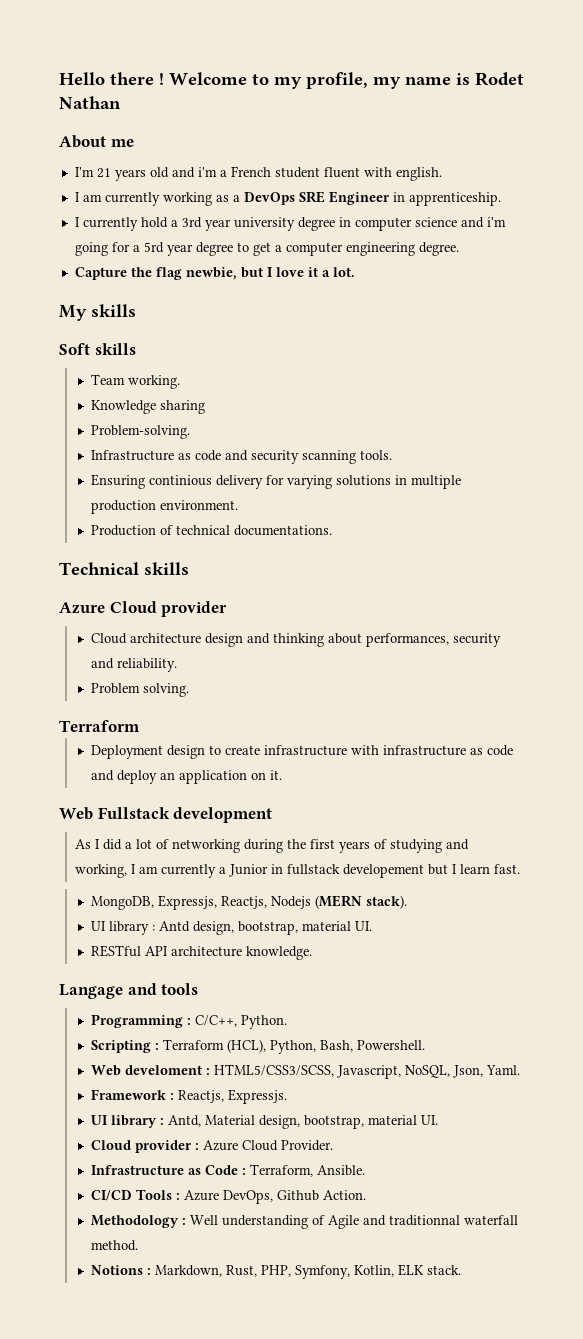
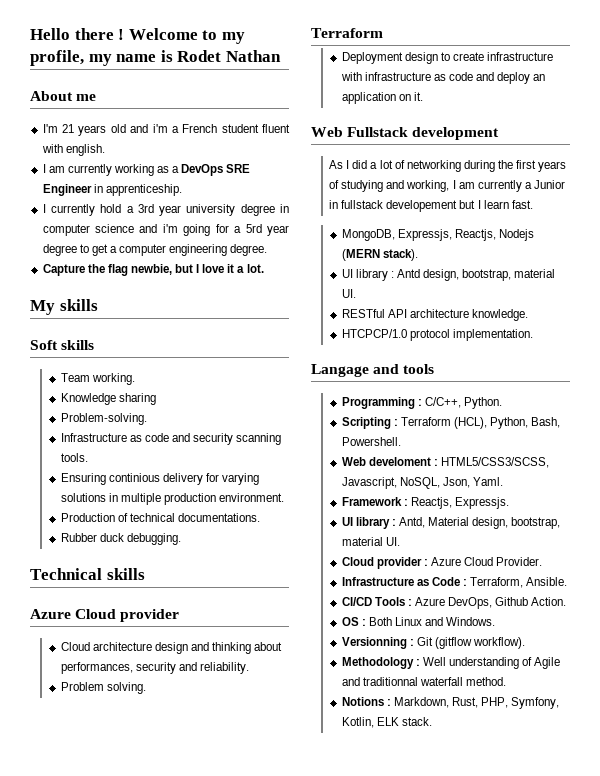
(333, 530) none -> [60,533,182,545] // Rubber duck debugging.
(313, 953) none -> [341,329,534,341] // HTCPCP/1.0 protocol implementation.
(367, 1195) none -> [341,617,496,626] [341,637,526,649] // OS : Both Linux and Windows. // Versionning : Git (gitflow workflow).

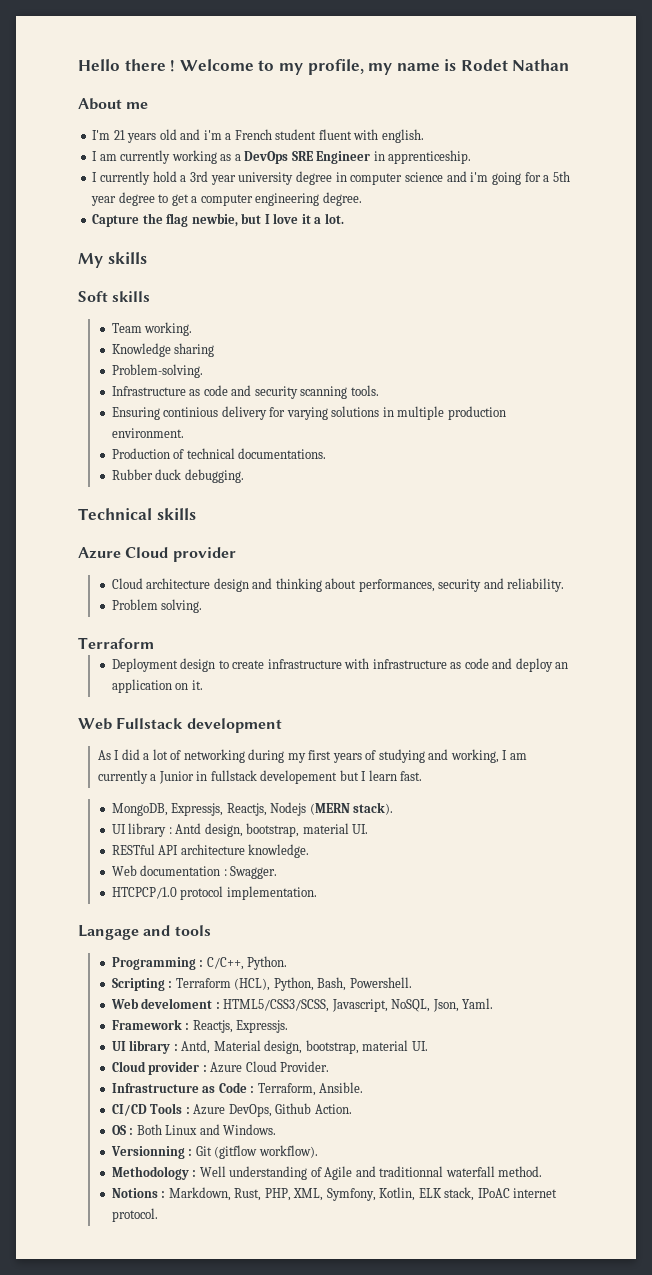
[245,224,262,233] 5rd -> [552,171,570,182] 5th
[497,160,513,169] the -> [287,753,306,763] my
(529, 315) none -> [111,865,278,879] // Web documentation : Swagger.
(509, 702) none -> [293,1188,324,1201] XML,
[402,717,433,726] stack. -> [444,1187,558,1201] [111,1208,158,1222] stack, IPoAC internet protocol.

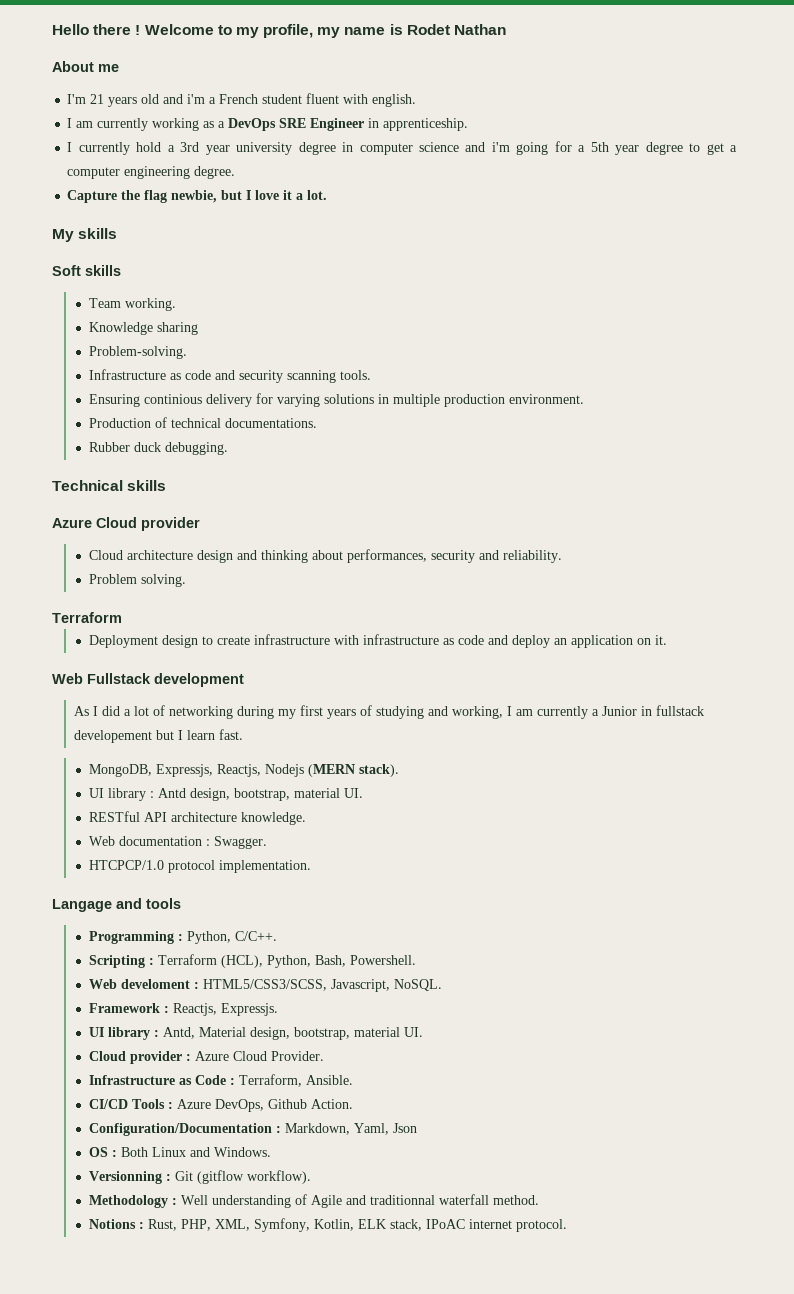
[206,956,288,970] C/C++, Python. -> [187,931,278,944] Python, C/C++.
[391,998,494,1012] NoSQL, Json, Yaml. -> [394,979,443,991] NoSQL.
(352, 1109) none -> [89,1123,418,1136] // Configuration/Documentation : Markdown, Yaml, Json
[168,1187,231,1201] Markdown, -> (145, 1225) none

